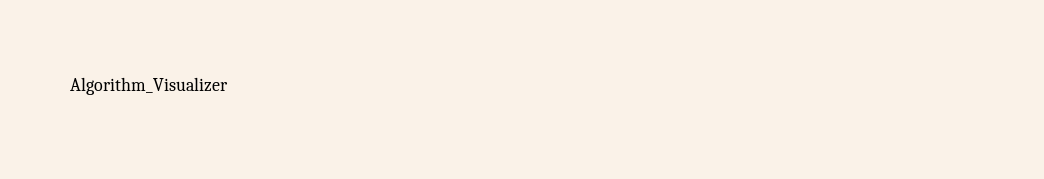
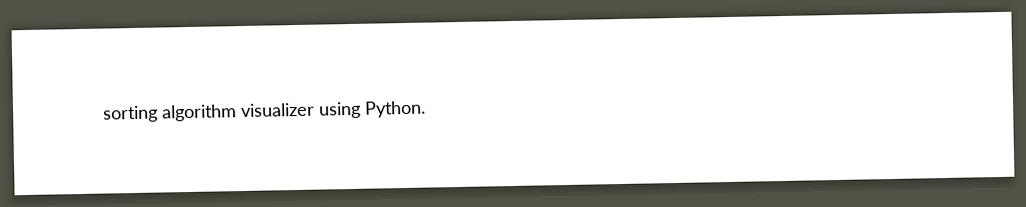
[70,77,228,95] Algorithm_Visualizer -> [102,100,426,123] sorting algorithm visualizer using Python.

